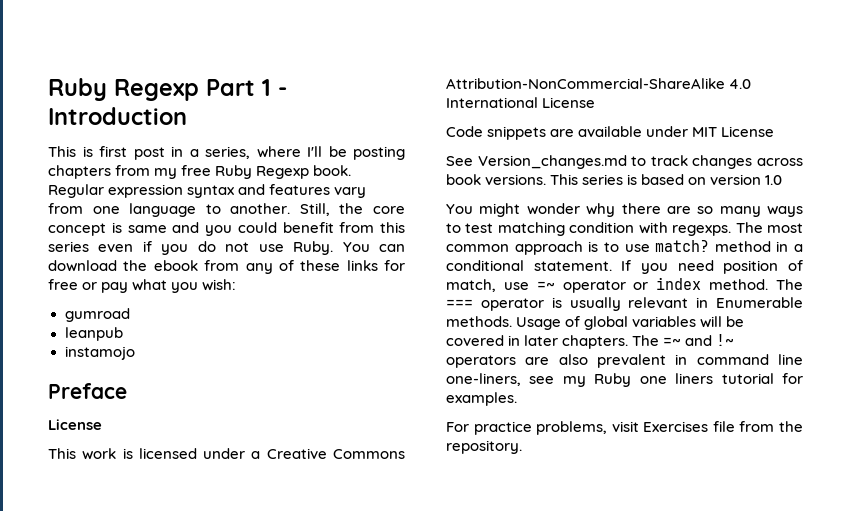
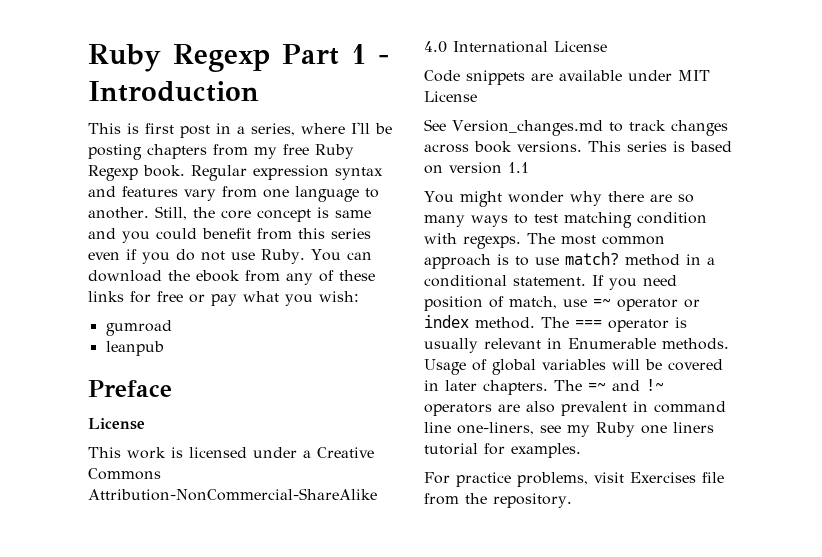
[64,346,135,360] // instamojo -> (164, 348) none
[765,175,783,185] 1.0 -> [508,162,529,173] 1.1

